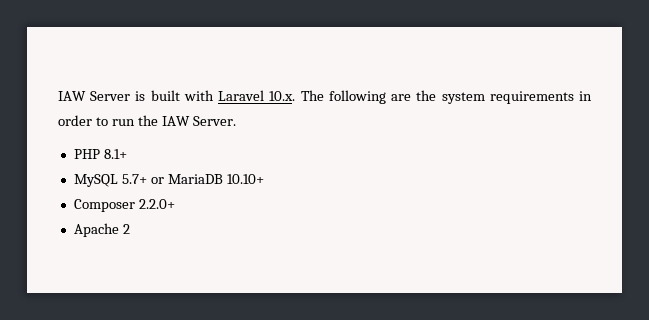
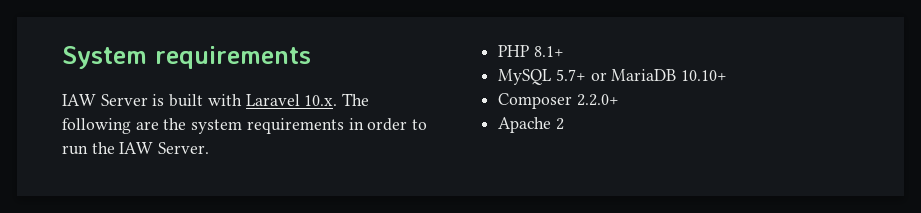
(58, 96) none -> [62,46,311,69] System requirements //

